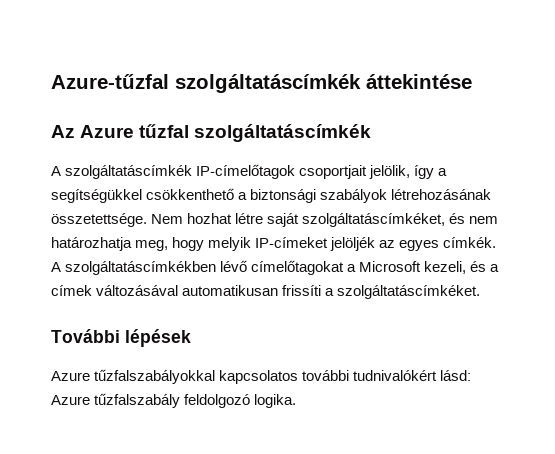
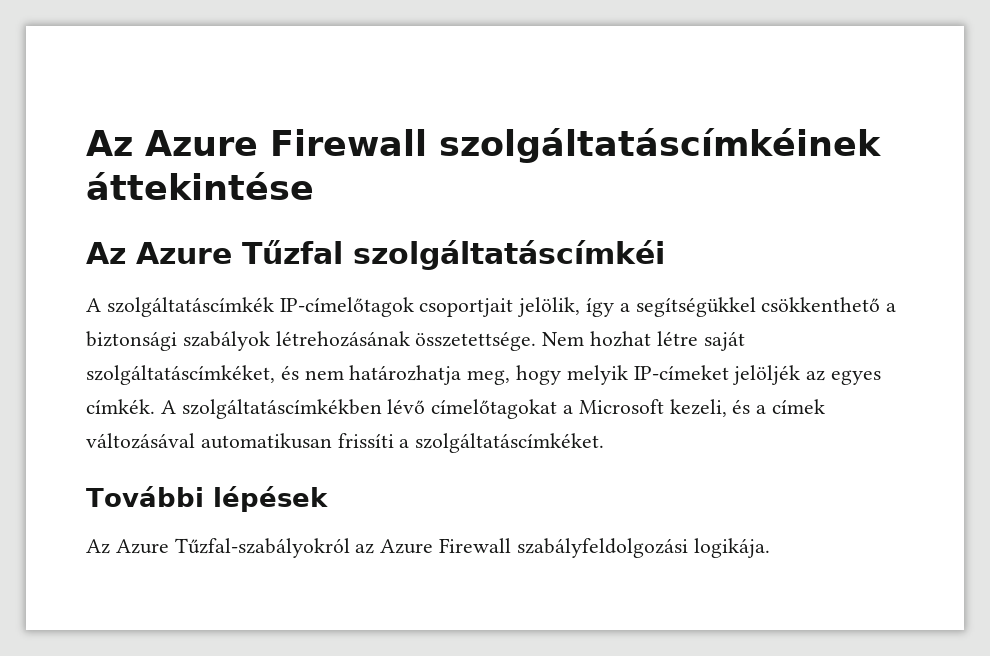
[51,74,361,93] Azure-tűzfal szolgáltatáscímkék -> [86,128,881,163] Az Azure Firewall szolgáltatáscímkéinek
[139,124,372,142] tűzfal szolgáltatáscímkék -> [242,240,665,270] Tűzfal szolgáltatáscímkéi
[51,369,472,384] [51,393,297,408] Azure tűzfalszabályokkal kapcsolatos további tudnivalókért lásd: Azure tűzfalszabály feldolgozó logika. -> [86,538,770,558] Az Azure Tűzfal-szabályokról az Azure Firewall szabályfeldolgozási logikája.

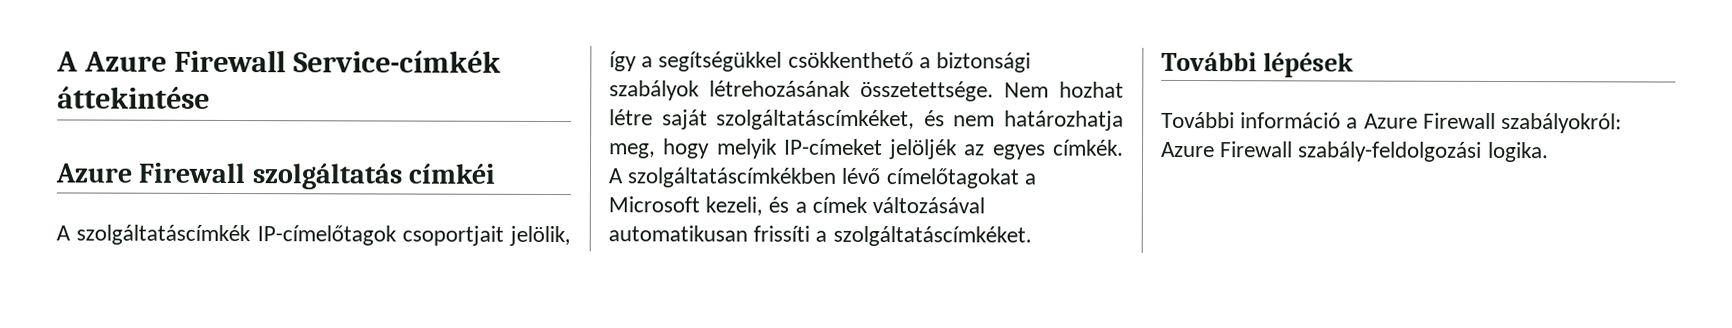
[86,128,881,163] Az Azure Firewall szolgáltatáscímkéinek -> [56,49,502,73] A Azure Firewall Service-címkék
[86,240,665,270] Az Azure Tűzfal szolgáltatáscímkéi -> [55,162,496,190] Azure Firewall szolgáltatás címkéi
[86,538,770,558] Az Azure Tűzfal-szabályokról az Azure Firewall szabályfeldolgozási logikája. -> [1161,111,1623,134] [1161,141,1549,163] További információ a Azure Firewall szabályokról: Azure Firewall szabály-feldolgozási logika.

